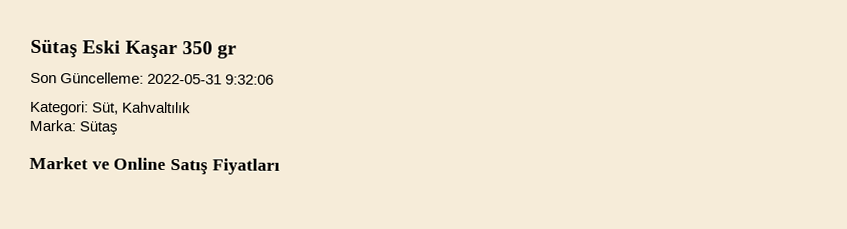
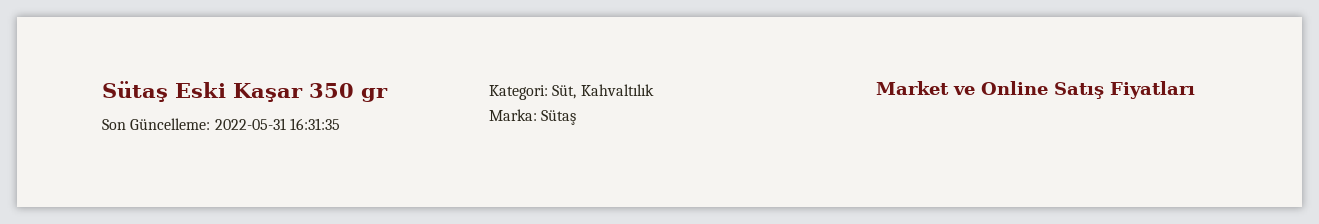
[225,74,275,85] 9:32:06 -> [289,118,340,130] 16:31:35

